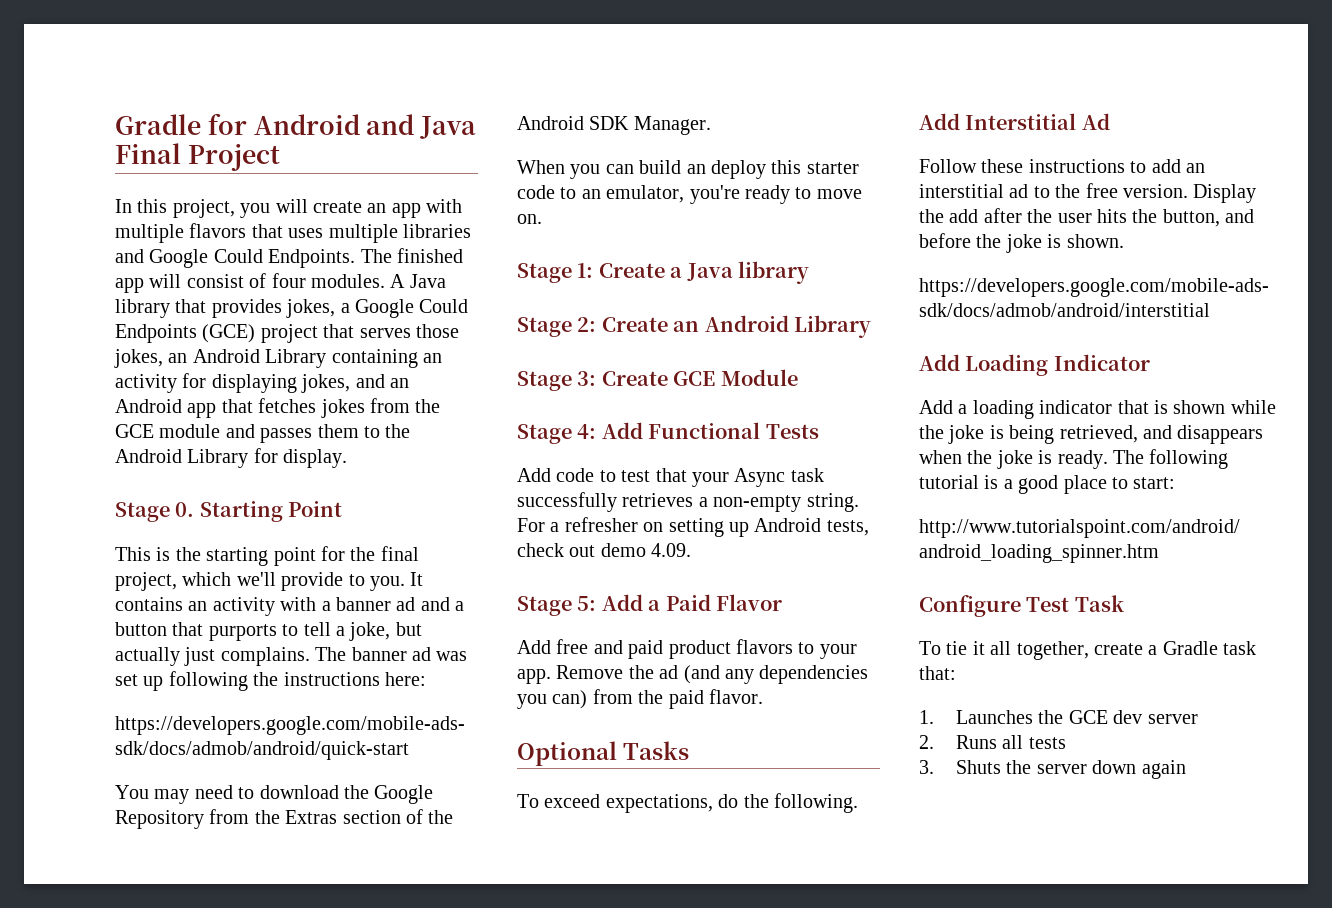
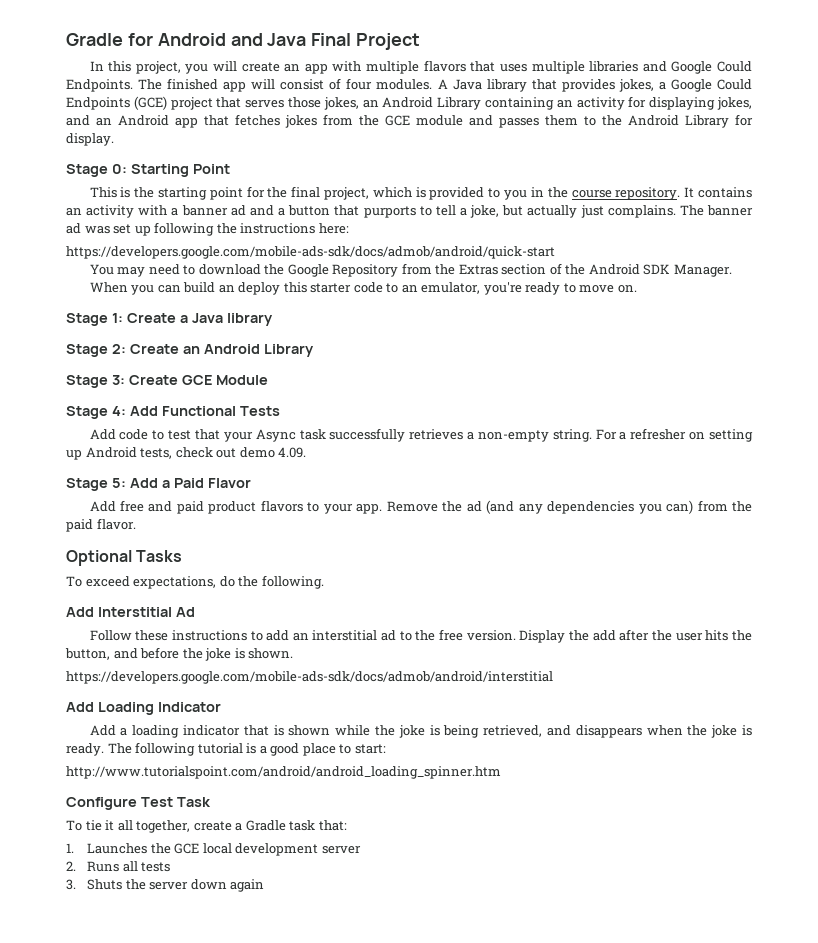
[175,502,195,517] 0. -> [111,164,127,174] 0:
[236,572,405,591] we'll provide to you. -> [415,187,681,200] is provided to you in the course repository.
[1113,710,1143,724] dev -> [202,843,319,856] local development

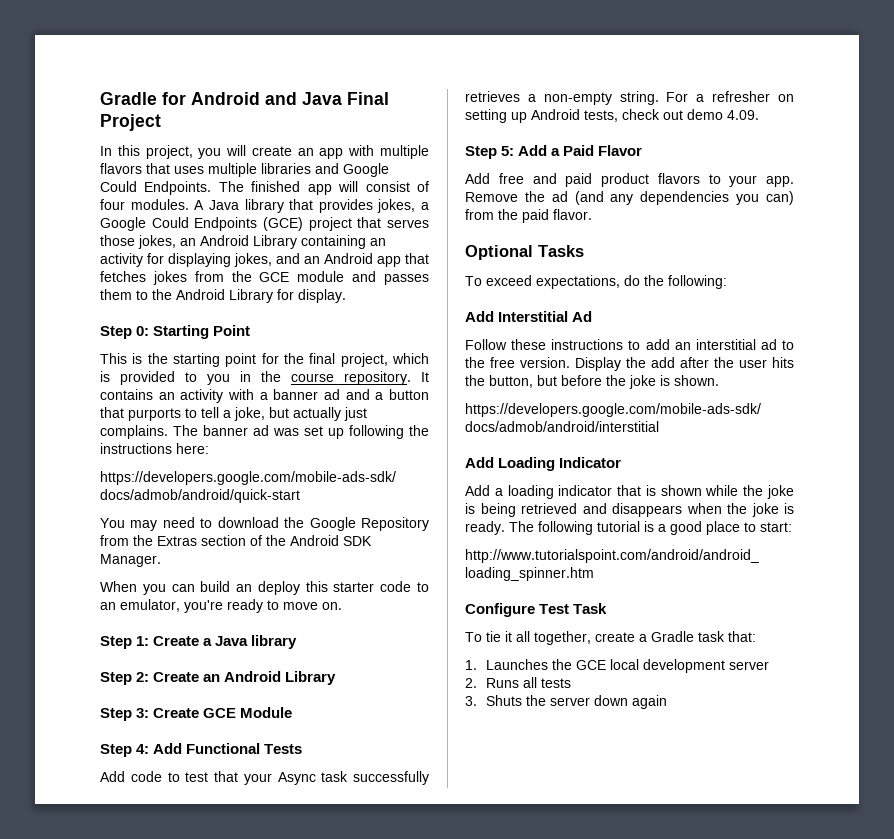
[66,164,108,177] Stage -> [100,326,132,339] Step
[66,313,108,326] Stage -> [100,636,132,649] Step
[66,344,108,357] Stage -> [100,672,132,685] Step
[66,375,108,388] Stage -> [100,708,132,721] Step
[66,406,108,419] Stage -> [100,744,132,757] Step
[66,478,108,491] Stage -> [465,146,497,159] Step
[261,575,324,589] following. -> [668,275,727,289] following:
[113,648,138,659] and -> [537,375,557,386] but
[483,725,543,737] retrieved, -> [521,503,577,514] retrieved

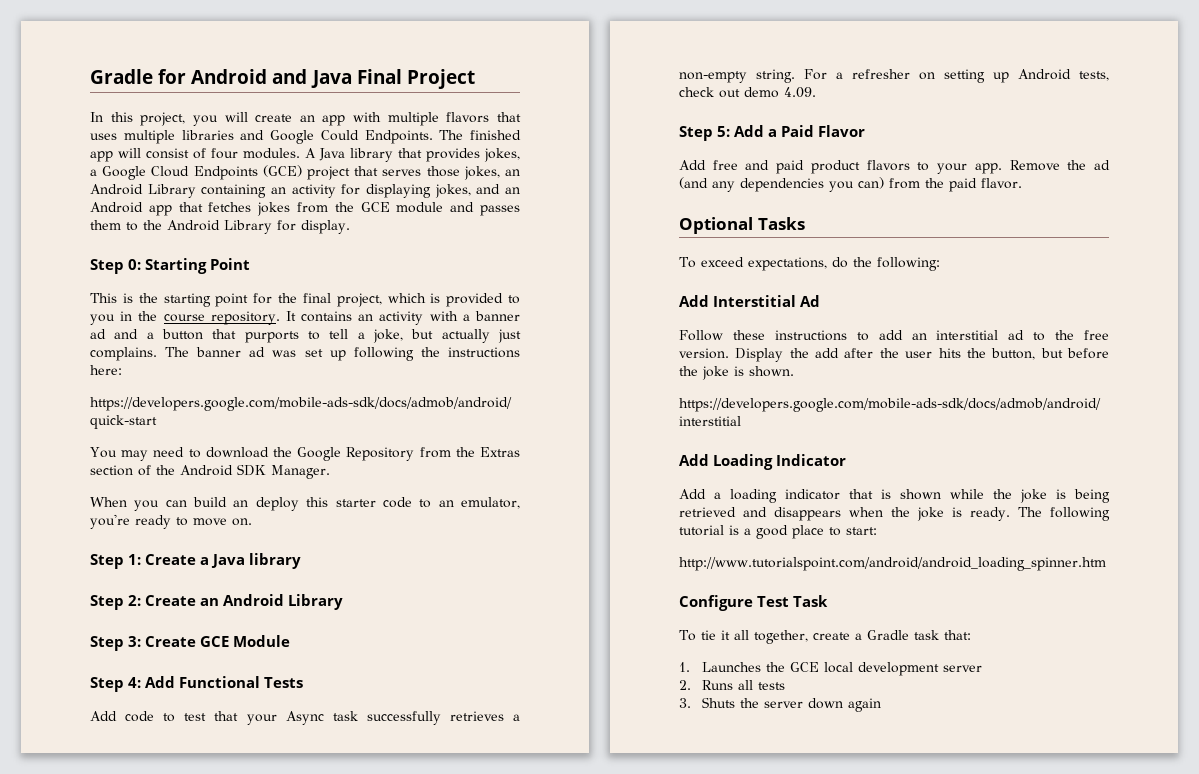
[151,217,189,228] Could -> [151,166,190,177] Cloud

